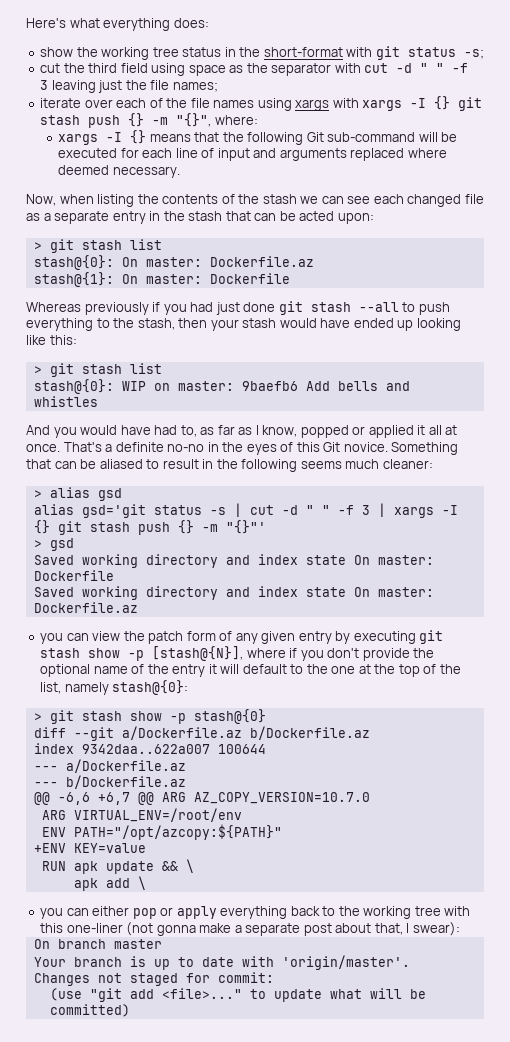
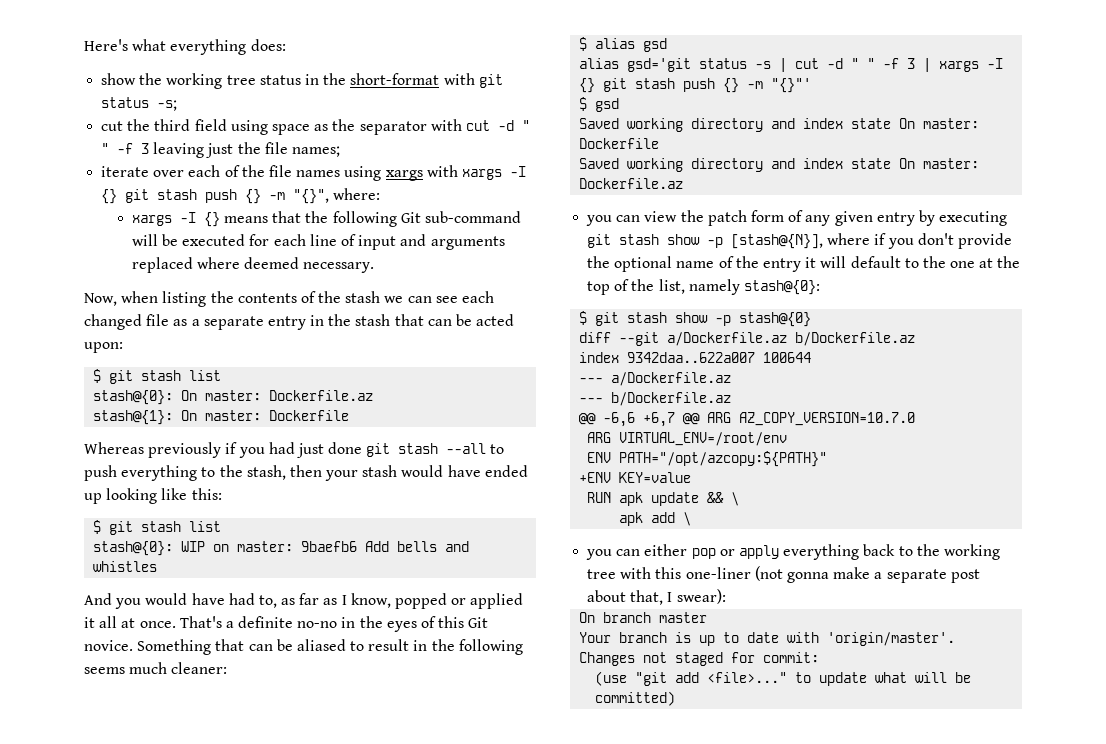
[33,242,42,250] > -> [93,369,102,383] $
[33,366,42,374] > -> [93,520,102,534] $
[33,490,42,498] > -> [579,37,588,51] $
[33,540,42,548] > -> [579,97,588,111] $
[33,713,42,721] > -> [579,311,588,325] $

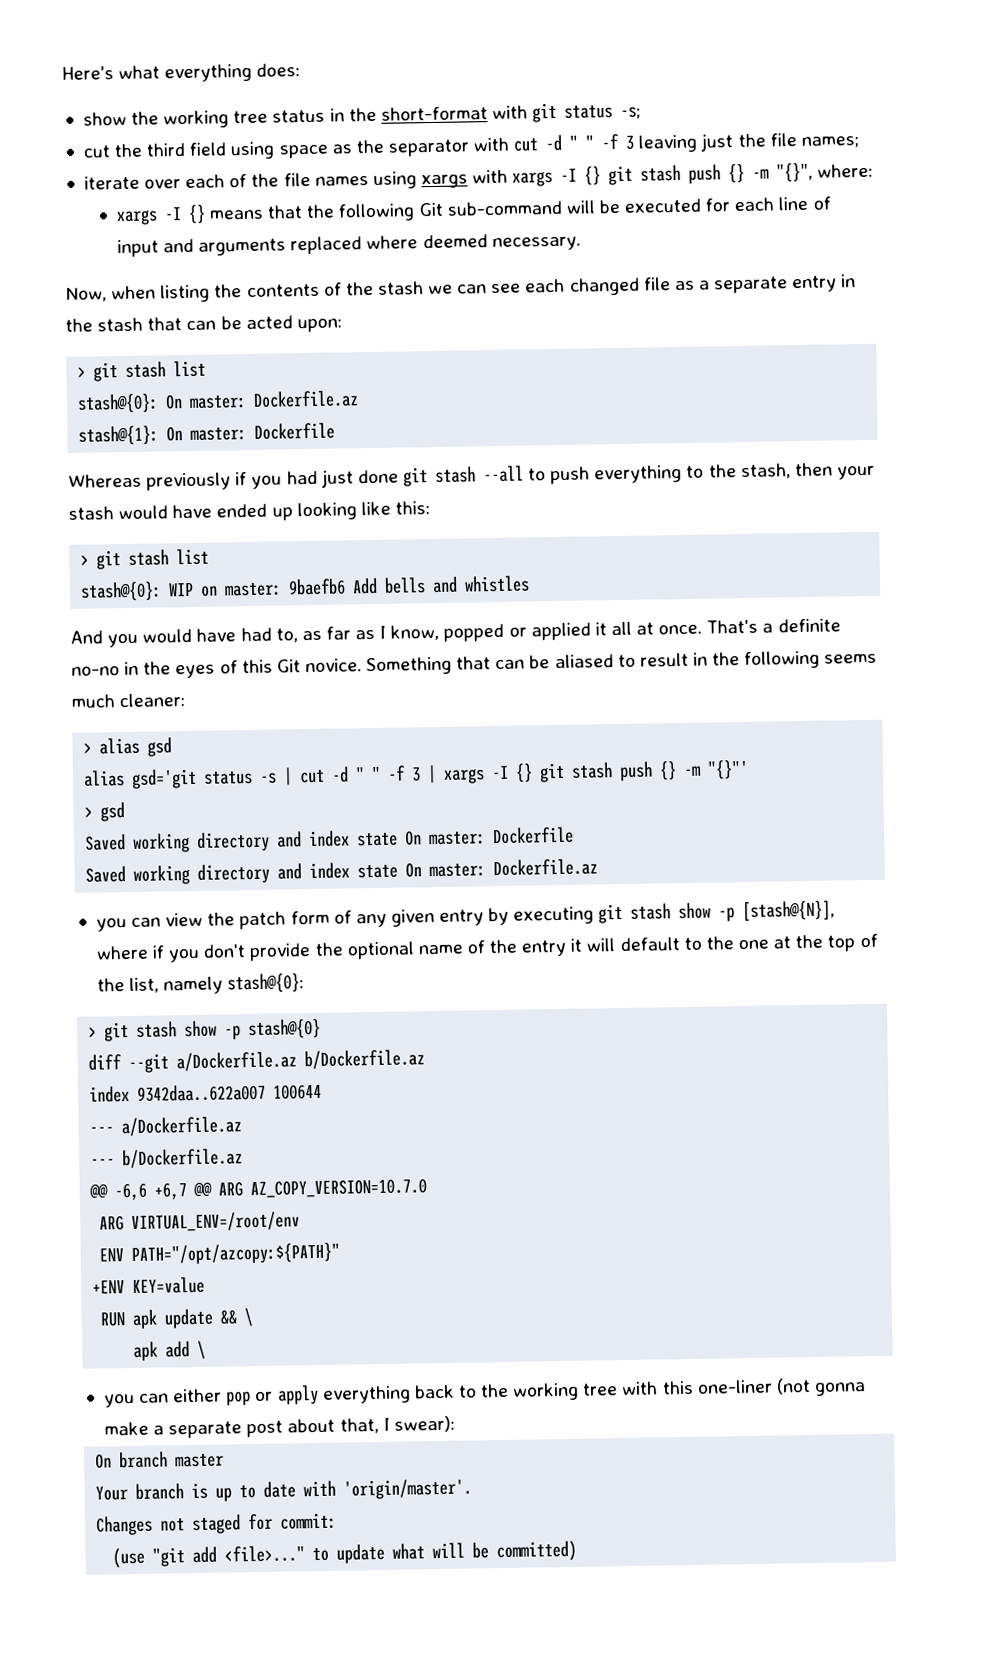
[93,369,102,383] $ -> [77,366,87,378] >
[93,520,102,534] $ -> [80,554,90,566] >
[579,37,588,51] $ -> [83,742,93,754] >
[579,97,588,111] $ -> [84,806,94,818] >
[579,311,588,325] $ -> [88,1026,98,1038] >

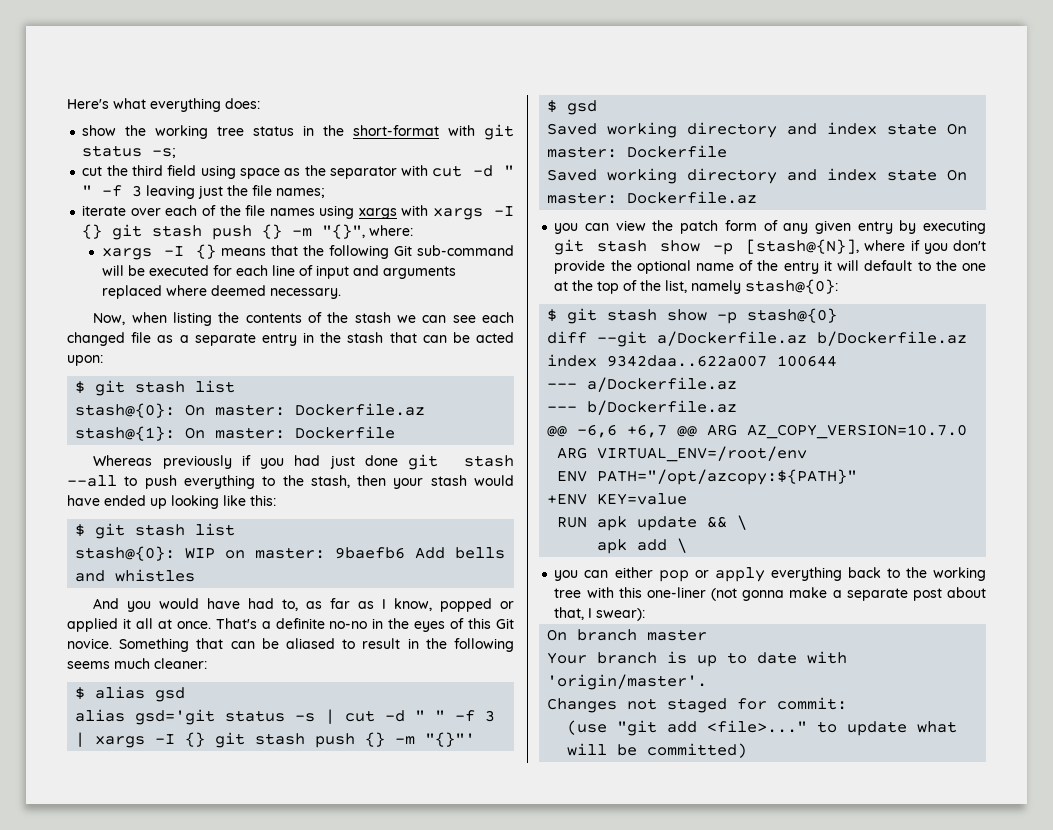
[77,366,87,378] > -> [75,381,86,394] $
[80,554,90,566] > -> [75,524,86,537] $
[83,742,93,754] > -> [75,687,86,700] $
[84,806,94,818] > -> [547,100,558,113] $
[88,1026,98,1038] > -> [547,309,558,322] $

